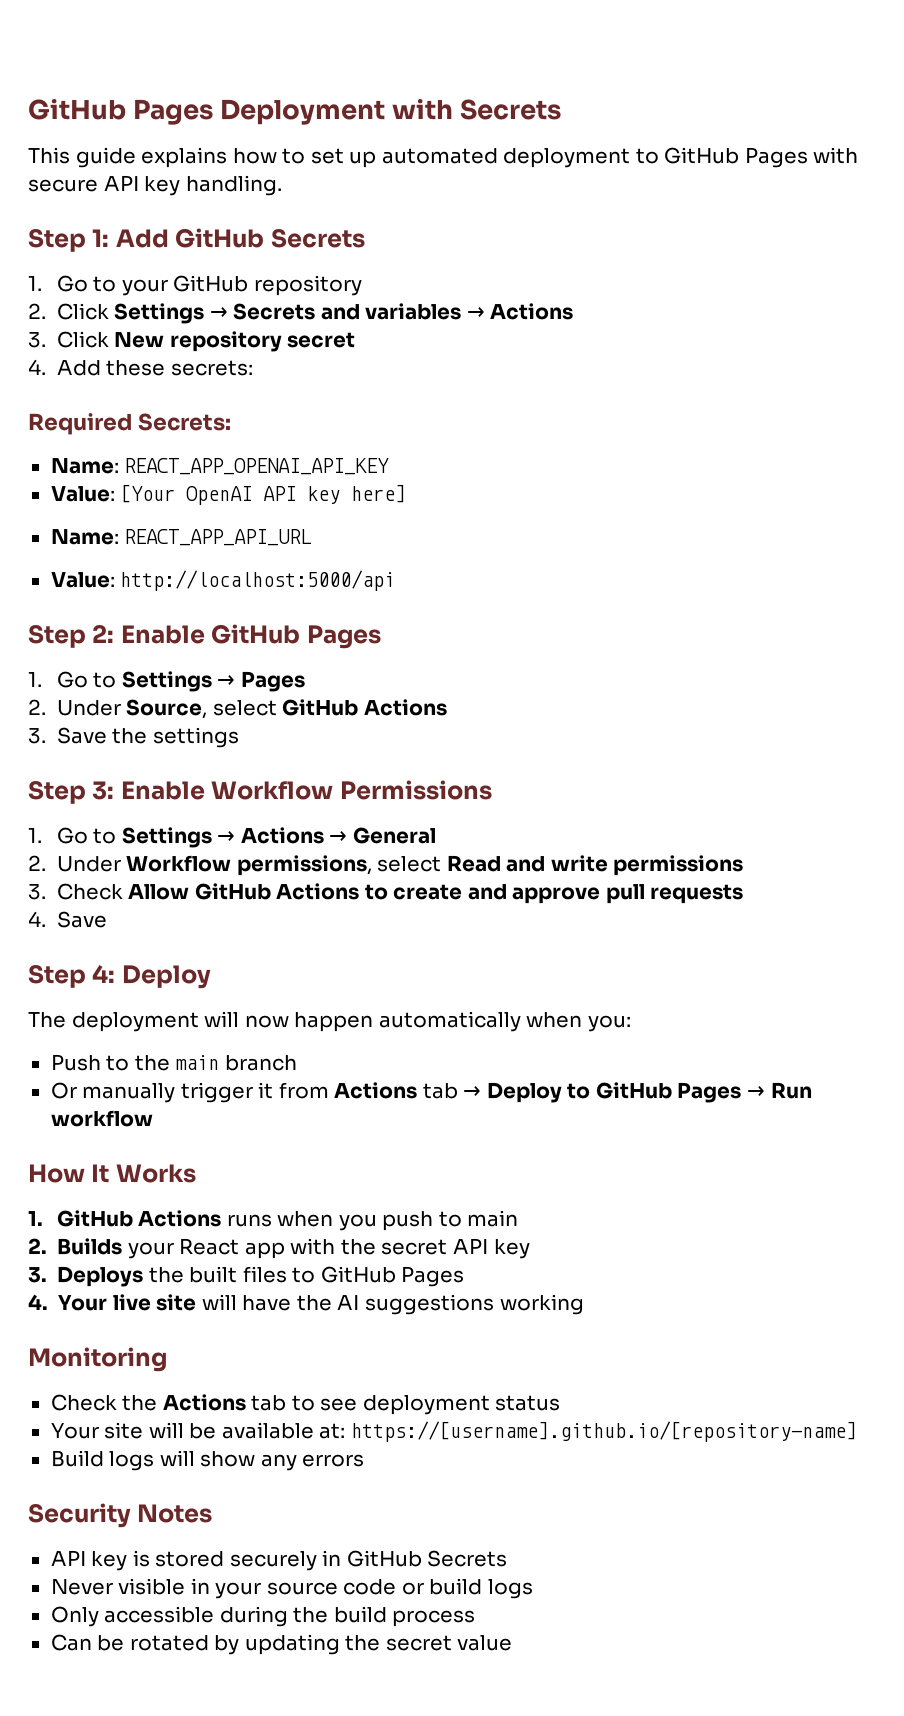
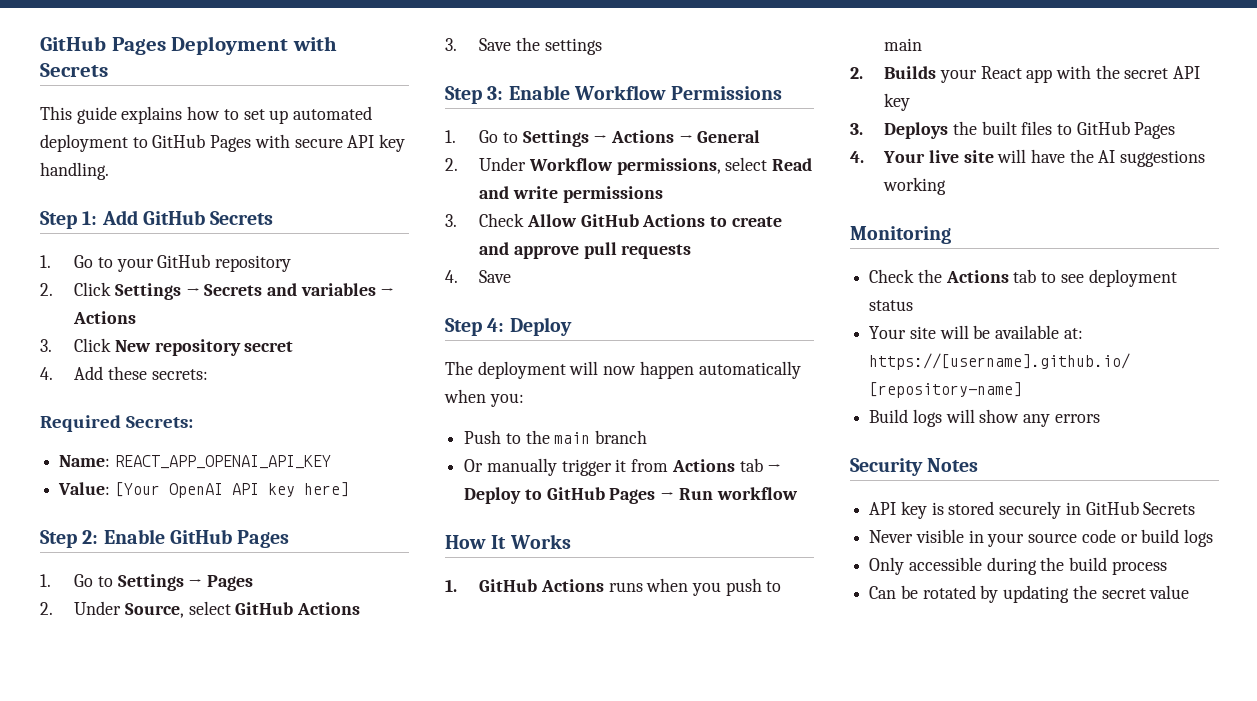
[50,529,312,546] [50,570,396,591] // Name: REACT_APP_API_URL // Value: http://localhost:5000/api -> (349, 489) none

